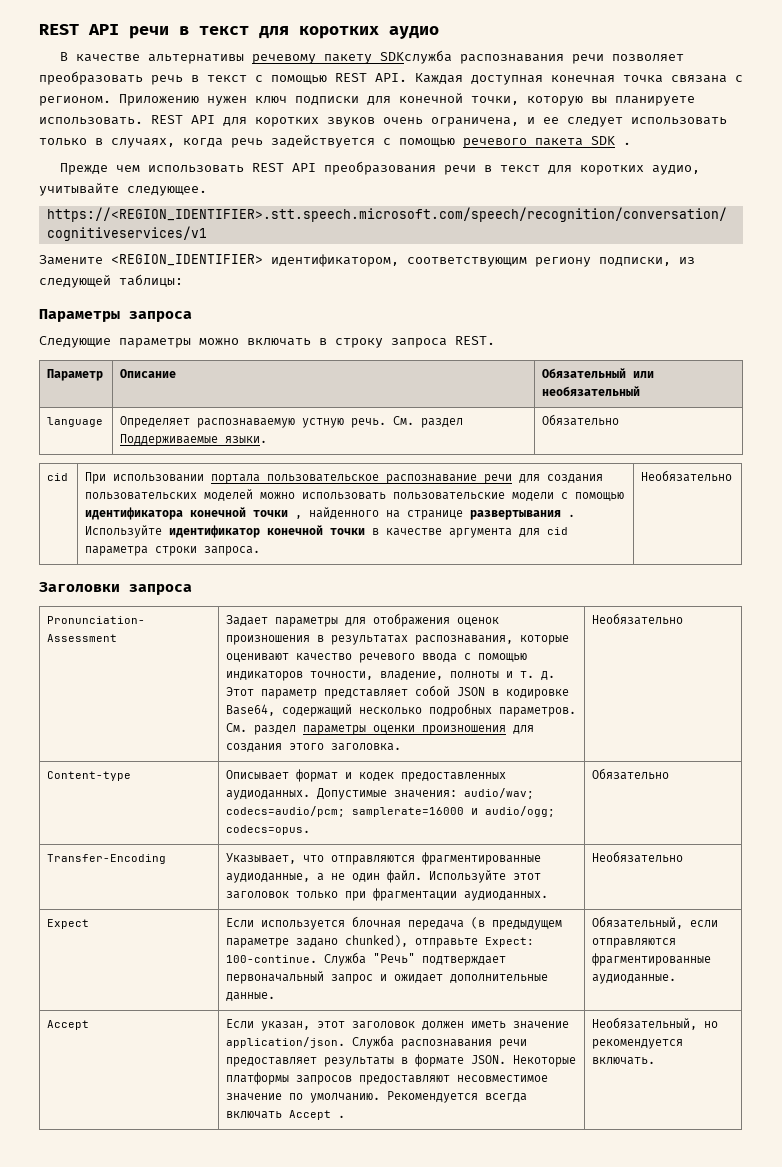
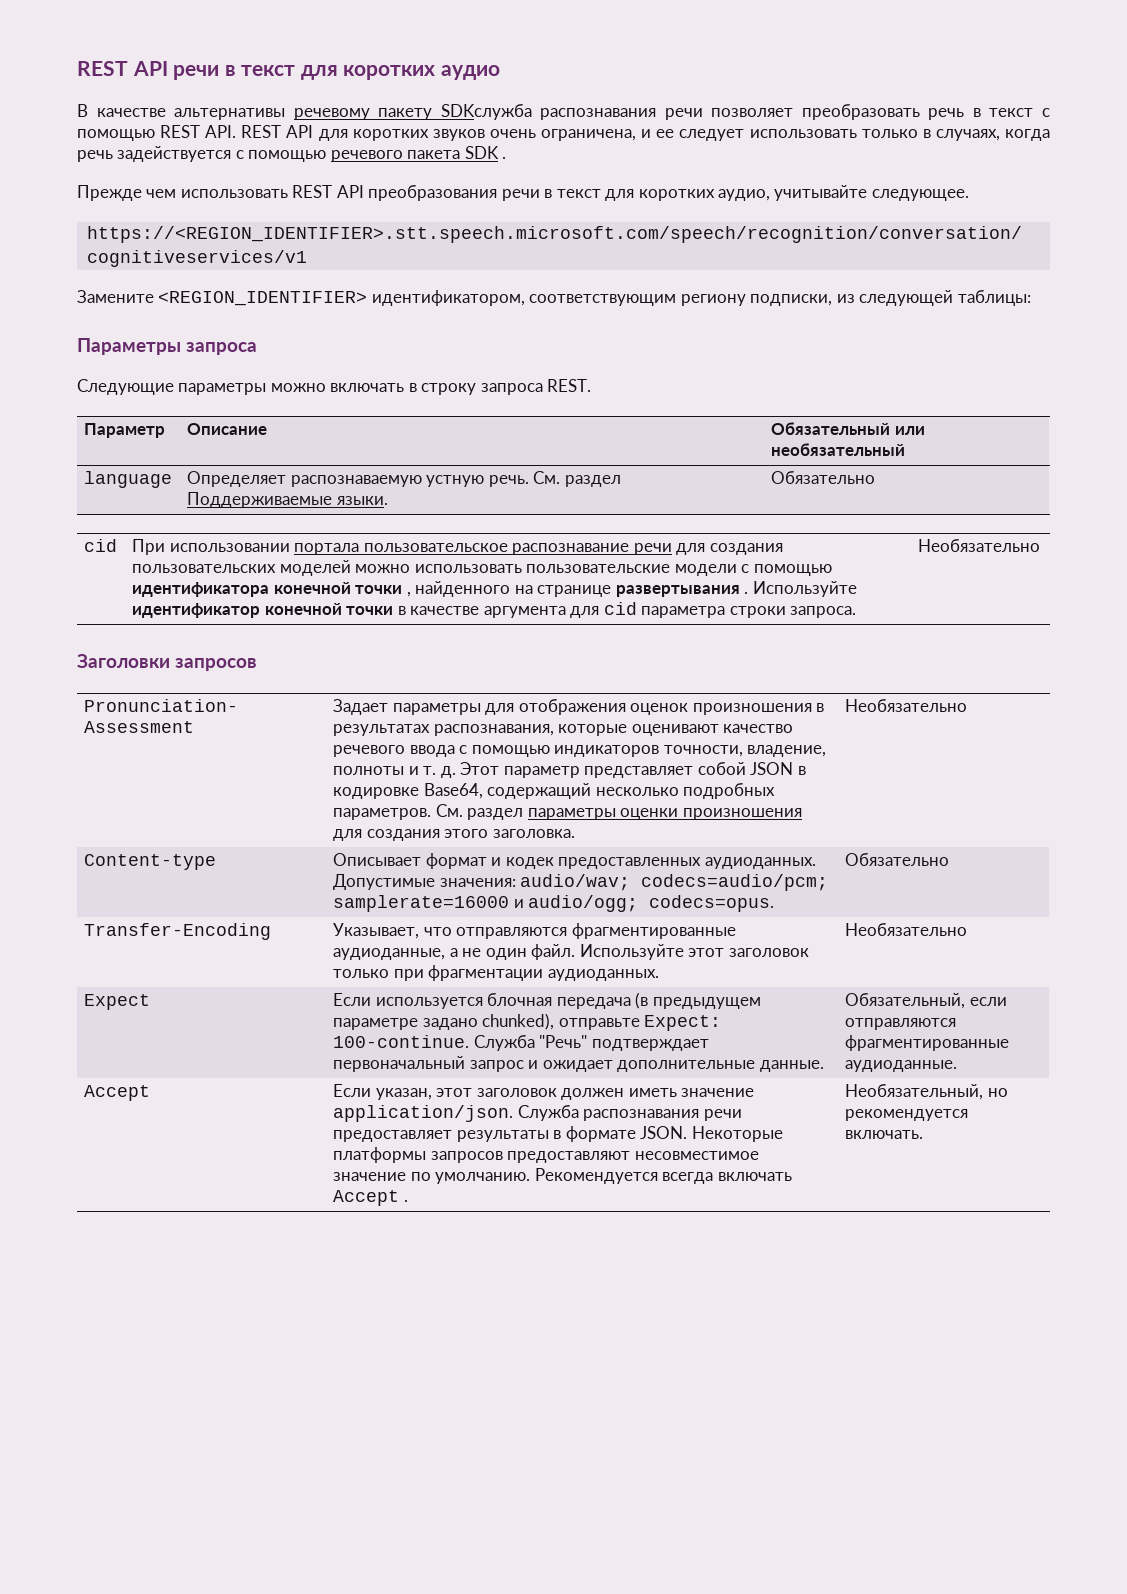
[415,73,743,85] [39,93,695,106] [39,117,143,125] Каждая доступная конечная точка связана с регионом. Приложению нужен ключ подписки для конечной точки, которую вы планируете использовать. -> (237, 131) none
[129,584,192,595] запроса -> [175,658,257,671] запросов

